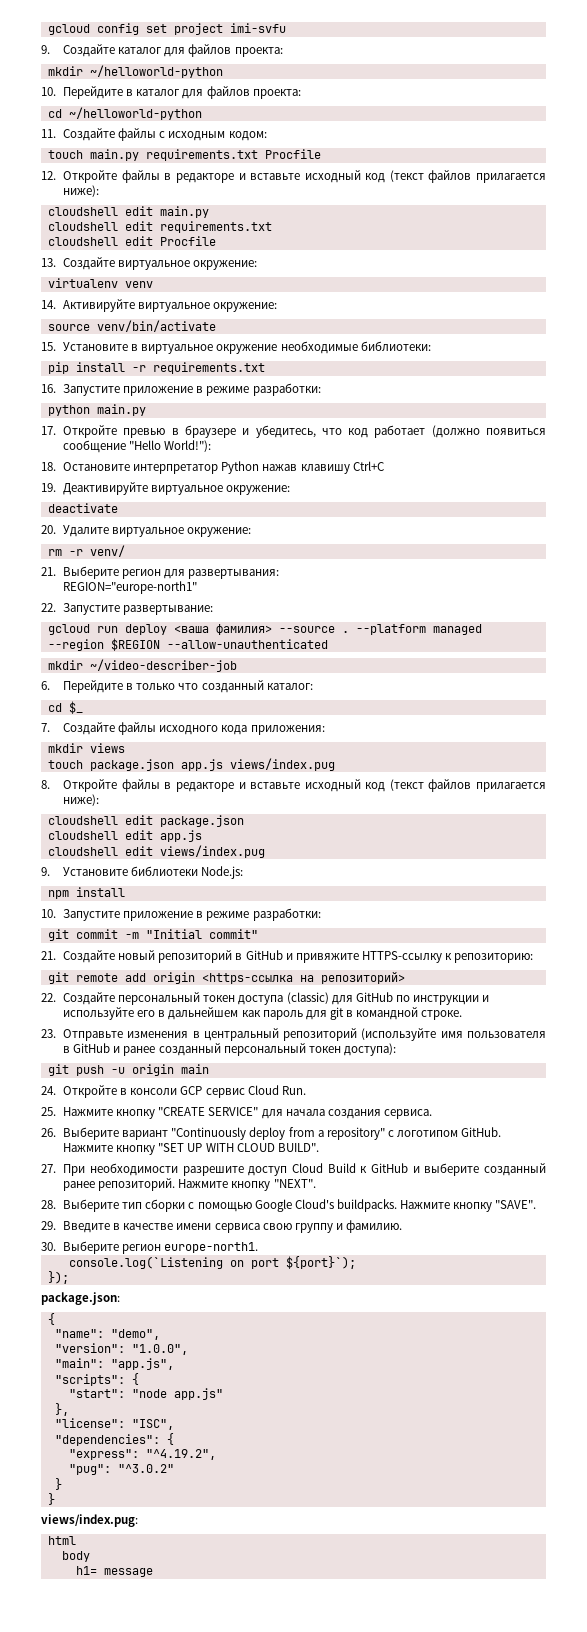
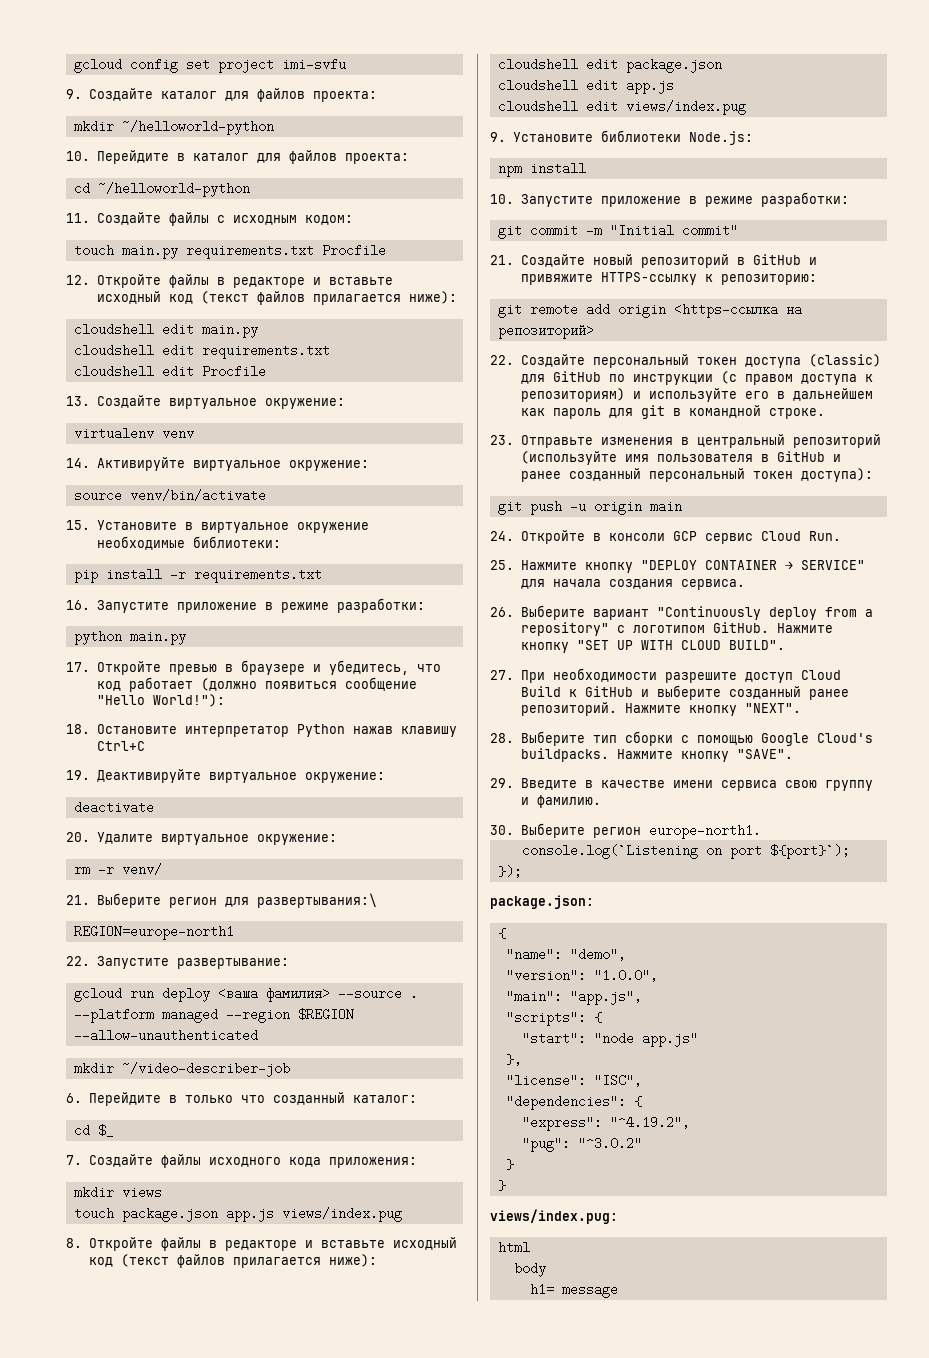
[188,569,280,579] [63,581,198,594] развертывания: // REGION="europe-north1" -> [256,893,377,908] [73,925,234,940] развертывания:\ // REGION=europe-north1
(480, 1000) none -> [720,371,873,385] [520,388,625,402] (с правом доступа к репозиториям)
[158,1107,206,1116] "CREATE -> [640,560,793,570] "DEPLOY CONTAINER →

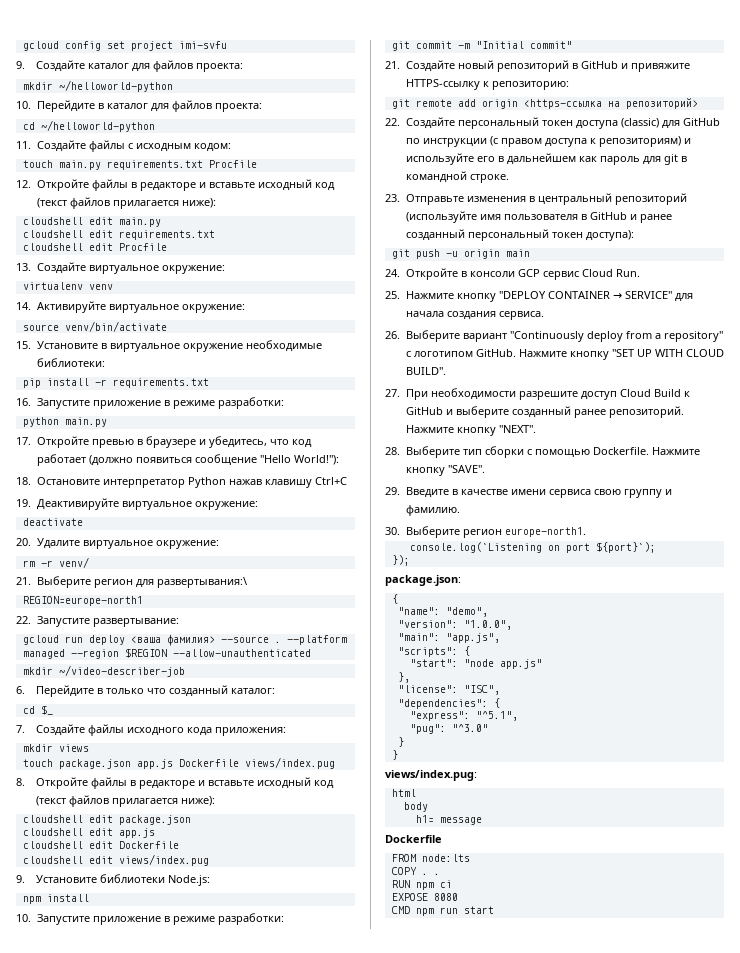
(274, 1214) none -> [178,759,239,767] Dockerfile
(674, 86) none -> [22,841,179,849] // cloudshell edit Dockerfile
[760,733,873,746] [520,748,609,762] Google Cloud's buildpacks. -> [592,447,649,455] Dockerfile.
[609,1116,690,1129] "^4.19.2", -> [475,711,518,721] "^5.1",
[577,1137,642,1150] "^3.0.2" -> [451,724,488,732] "^3.0"
(618, 1290) none -> [385,835,442,843] [391,854,470,862] [391,867,440,875] [391,880,452,890] [391,893,458,901] [391,906,494,916] // Dockerfile // FROM node:lts // COPY . . // RUN npm ci // EXPOSE 8080 // CMD npm run start

